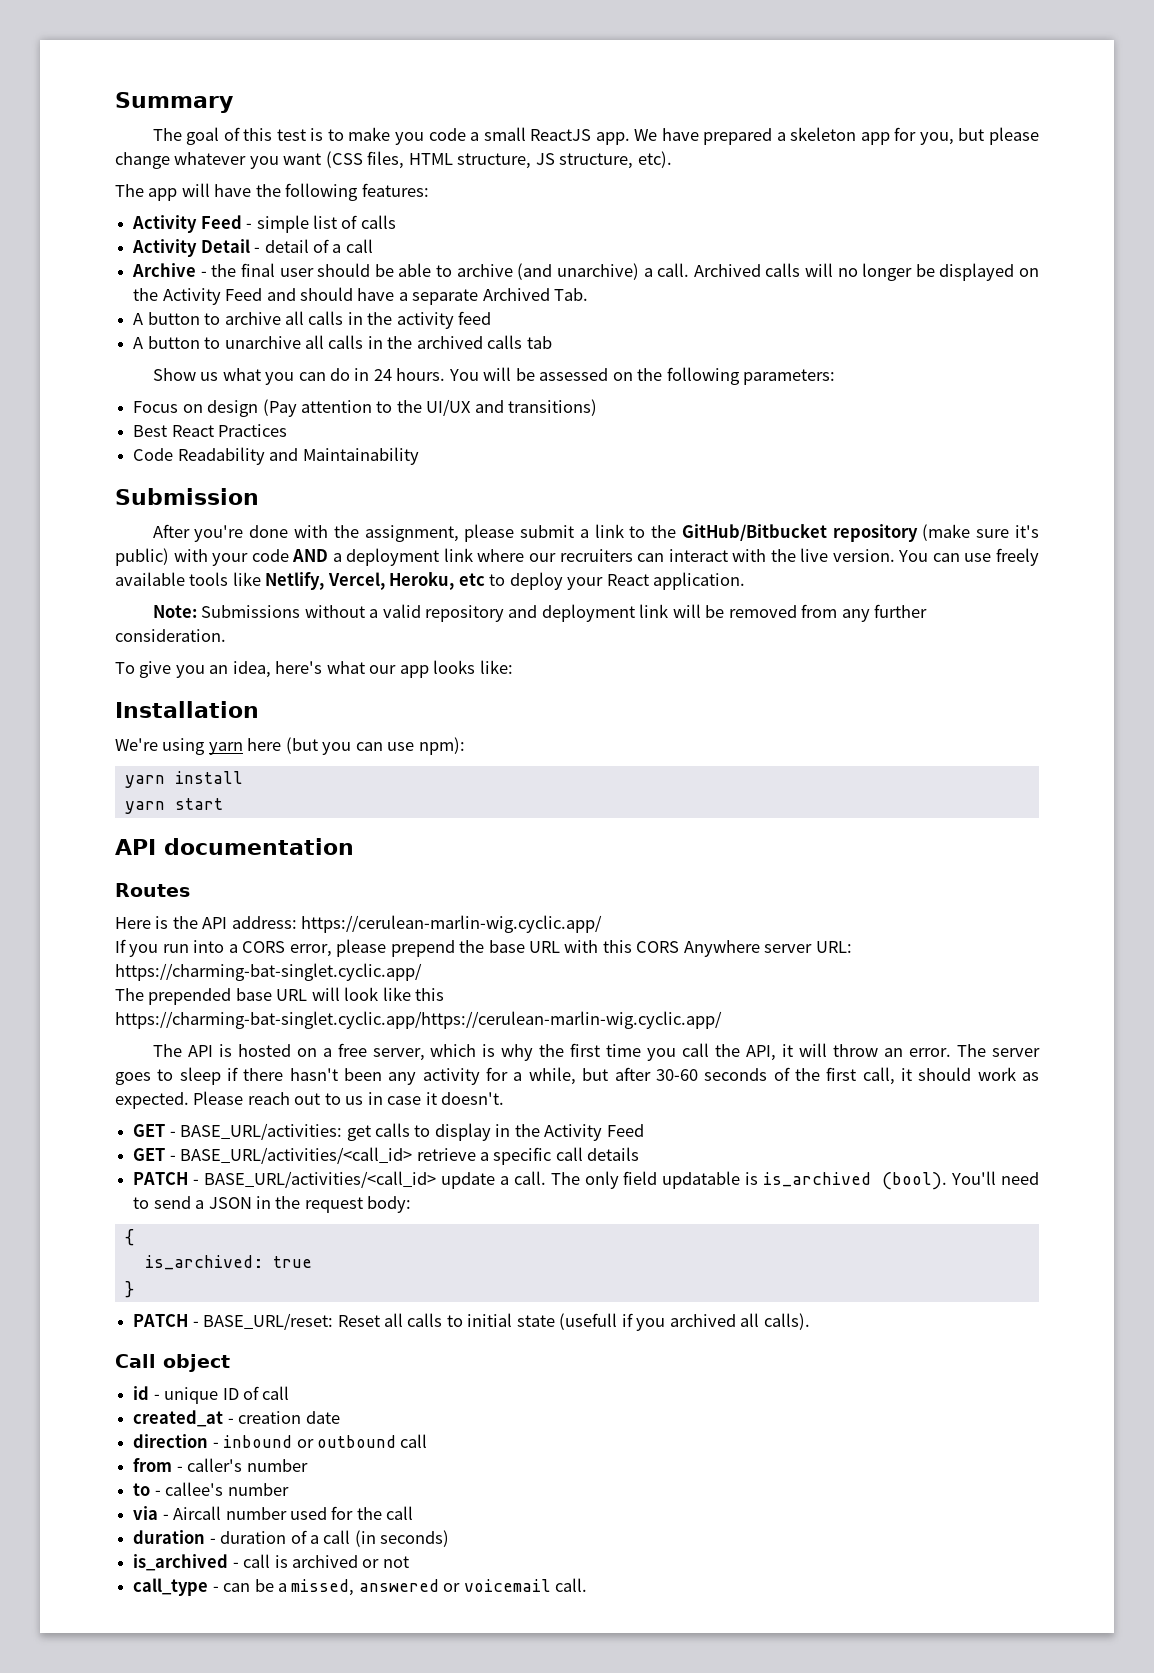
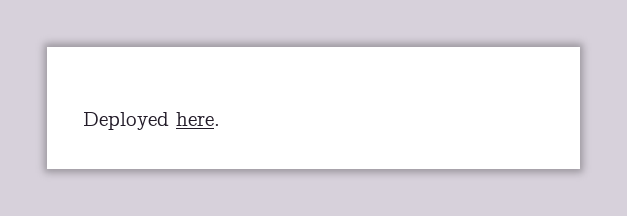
[115,92,233,113] [152,127,1040,145] [115,151,672,169] [115,183,429,201] [132,215,396,233] [132,239,373,257] [132,263,1039,281] [133,287,589,305] [133,311,492,329] [133,335,552,349] [152,367,835,385] [133,399,598,417] [133,424,288,437] [133,447,419,465] [115,488,259,505] [152,524,1039,542] [115,548,1039,566] [115,572,746,590] [152,604,928,622] [115,629,226,642] [115,660,513,678] [115,701,259,718] [115,737,465,755] [124,771,243,788] [124,798,223,814] [115,838,354,855] [115,883,190,897] [115,915,603,933] [115,939,852,957] [115,963,422,981] [115,987,445,1005] [115,1011,722,1029] [152,1043,1040,1061] [115,1067,1039,1085] [115,1091,505,1109] [133,1123,644,1141] [133,1147,640,1165] [133,1171,1039,1190] [133,1196,412,1213] [124,1229,134,1246] [144,1255,312,1270] [124,1281,134,1298] [133,1313,810,1331] [115,1354,230,1372] [133,1386,290,1404] [133,1410,340,1427] [133,1434,428,1448] [133,1458,308,1472] [133,1482,289,1496] [133,1506,414,1520] [133,1530,450,1547] [133,1554,409,1571] [133,1578,588,1596] Summary // The goal of this test is to make you code a small ReactJS app. We have prepared a skeleton app for you, but please change whatever you want (CSS files, HTML structure, JS structure, etc). // The app will have the following features: // Activity Feed - simple list of calls // Activity Detail - detail of a call // Archive - the final user should be able to archive (and unarchive) a call. Archived calls will no longer be displayed on the Activity Feed and should have a separate Archived Tab. // A button to archive all calls in the activity feed // A button to unarchive all calls in the archived calls tab // Show us what you can do in 24 hours. You will be assessed on the following parameters: // Focus on design (Pay attention to the UI/UX and transitions) // Best React Practices // Code Readability and Maintainability // Submission // After you're done with the assignment, please submit a link to the GitHub/Bitbucket repository (make sure it's public) with your code AND a deployment link where our recruiters can interact with the live version. You can use freely available tools like Netlify, Vercel, Heroku, etc to deploy your React application. // Note: Submissions without a valid repository and deployment link will be removed from any further consideration. // To give you an idea, here's what our app looks like: // Installation // We're using yarn here (but you can use npm): // yarn install // yarn start // API documentation // Routes // Here is the API address: https://cerulean-marlin-wig.cyclic.app/ // If you run into a CORS error, please prepend the base URL with this CORS Anywhere server URL: https://charming-bat-singlet.cyclic.app/ // The prepended base URL will look like this https://charming-bat-singlet.cyclic.app/https://cerulean-marlin-wig.cyclic.app/ // The API is hosted on a free server, which is why the first time you call the API, it will throw an error. The server goes to sleep if there hasn't been any activity for a while, but after 30-60 seconds of the first call, it should work as expected. Please reach out to us in case it doesn't. // GET - BASE_URL/activities: get calls to display in the Activity Feed // GET - BASE_URL/activities/<call_id> retrieve a specific call details // PATCH - BASE_URL/activities/<call_id> update a call. The only field updatable is is_archived (bool). You'll need to send a JSON in the request body: // { // is_archived: true // } // PATCH - BASE_URL/reset: Reset all calls to initial state (usefull if you archived all calls). // Call object // id - unique ID of call // created_at - creation date // direction - inbound or outbound call // from - caller's number // to - callee's number // via - Aircall number used for the call // duration - duration of a call (in seconds) // is_archived - call is archived or not // call_type - can be a missed, answered or voicemail call. -> [83,112,220,130] Deployed here.

